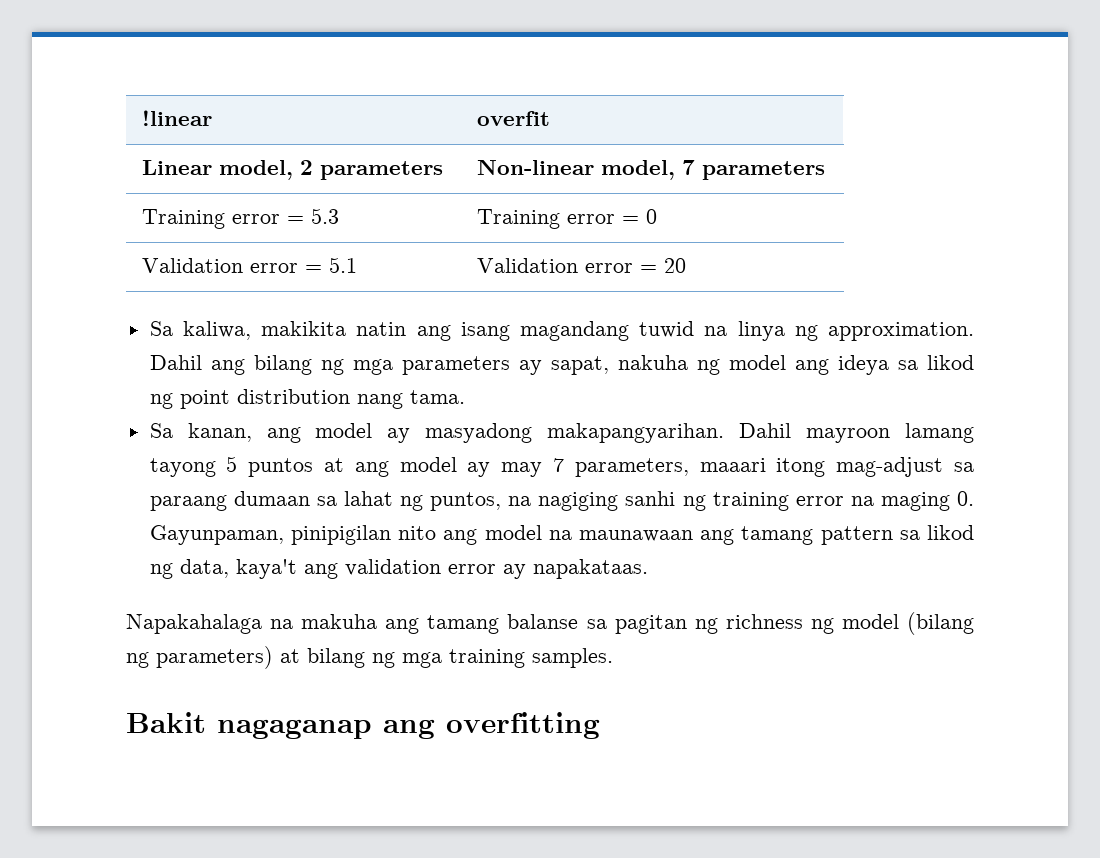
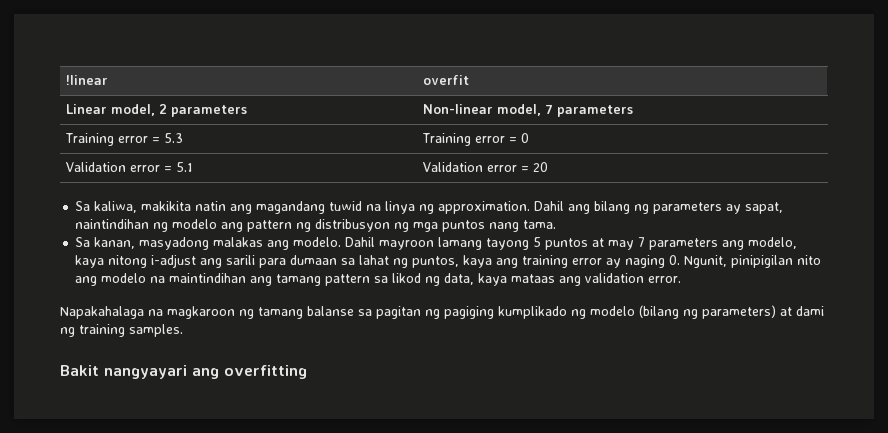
[460,322,510,341] isang -> (253, 209) none
[352,359,393,375] mga -> (650, 209) none
[617,355,974,375] [149,389,350,409] nakuha ng model ang ideya sa likod ng point distribution -> [75,219,486,232] naintindihan ng modelo ang pattern ng distribusyon ng mga puntos
[266,423,725,443] ang model ay masyadong makapangyarihan. -> [139,237,342,250] masyadong malakas ang modelo.
[354,457,975,477] [149,495,227,511] ang model ay may 7 parameters, maaari itong mag-adjust sa paraang -> [608,237,798,250] [75,254,287,268] may 7 parameters ang modelo, kaya nitong i-adjust ang sarili para
[508,491,974,511] [149,525,693,545] na nagiging sanhi ng training error na maging 0. Gayunpaman, pinipigilan nito ang model na maunawaan -> [463,255,822,268] [75,273,247,286] kaya ang training error ay naging 0. Ngunit, pinipigilan nito ang modelo na maintindihan
[235,559,648,579] kaya't ang validation error ay napakataas. -> [478,273,682,286] kaya mataas ang validation error.
[301,614,420,634] makuha ang -> [167,306,254,319] magkaroon ng
[725,614,899,634] richness ng model -> [444,306,635,319] pagiging kumplikado ng modelo
[307,648,442,668] bilang ng mga -> [796,306,824,316] [60,327,75,337] dami ng
[217,719,372,739] nagaganap -> [104,365,187,379] nangyayari

